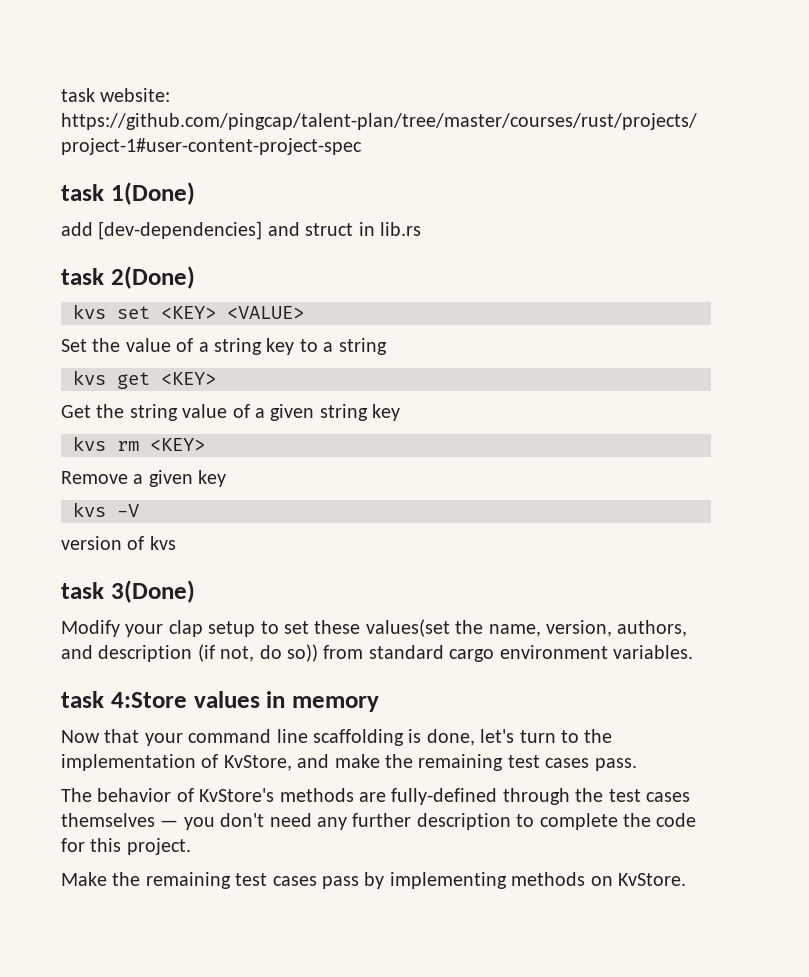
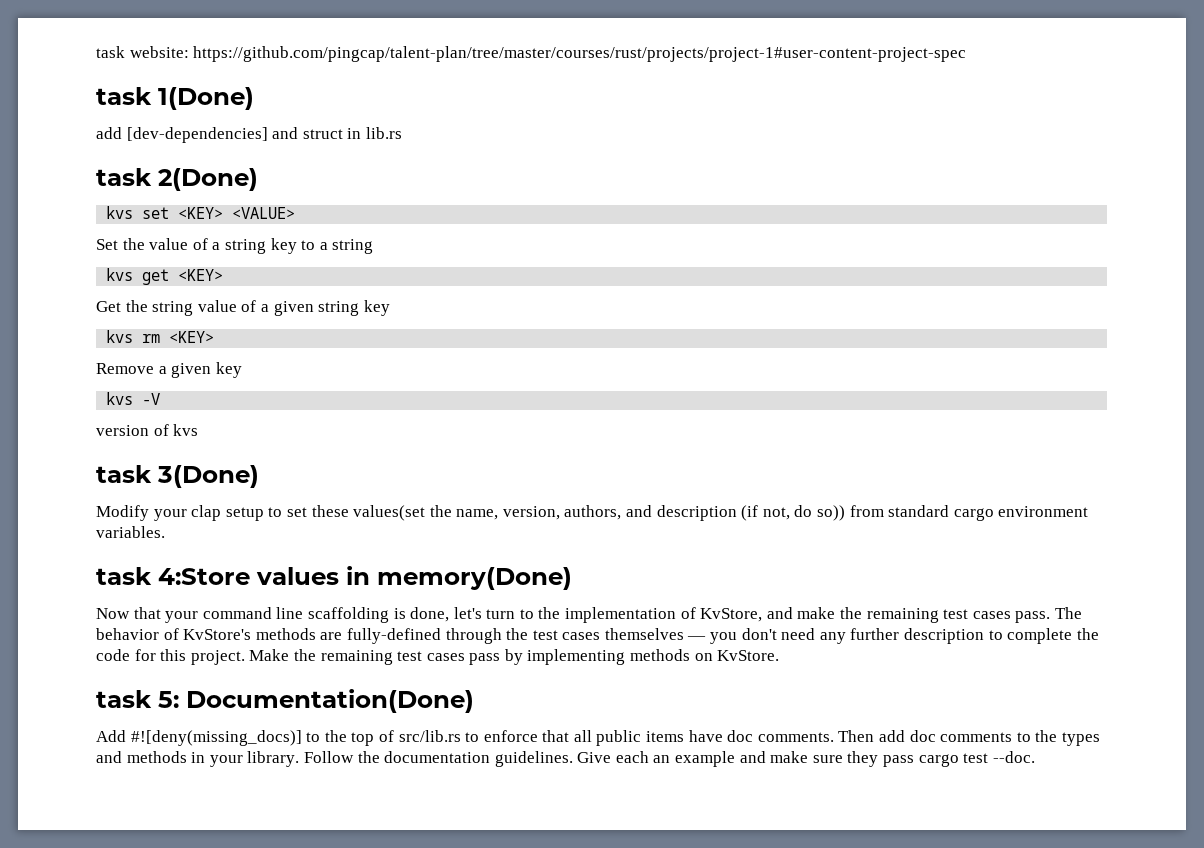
[292,696,379,712] memory -> [377,567,572,590] memory(Done)
(637, 764) // -> (1051, 617) none
(191, 846) // -> (245, 657) none
(686, 879) none -> [96,689,474,713] [96,730,1100,746] [96,751,1035,767] // task 5: Documentation(Done) // Add #![deny(missing_docs)] to the top of src/lib.rs to enforce that all public items have doc comments. Then add doc comments to the types and methods in your library. Follow the documentation guidelines. Give each an example and make sure they pass cargo test --doc.

